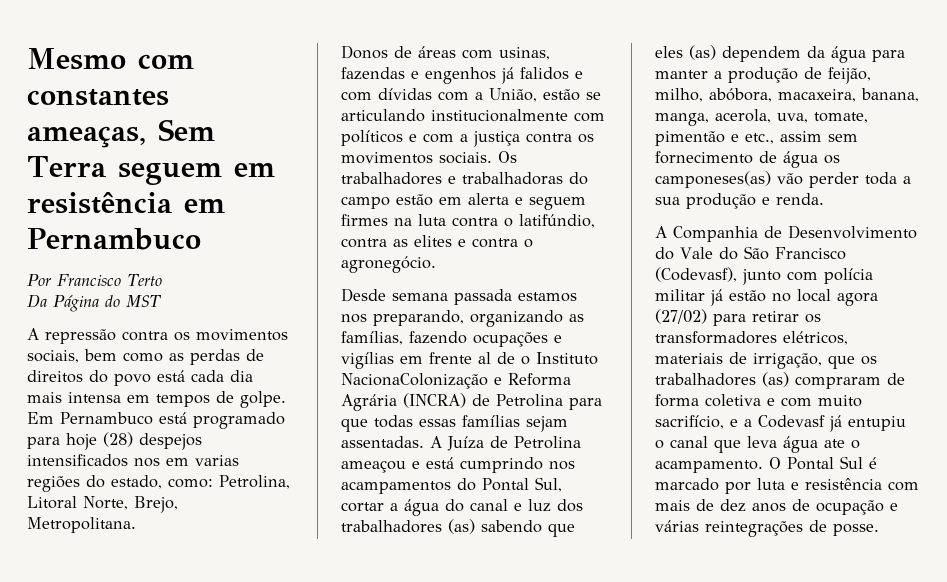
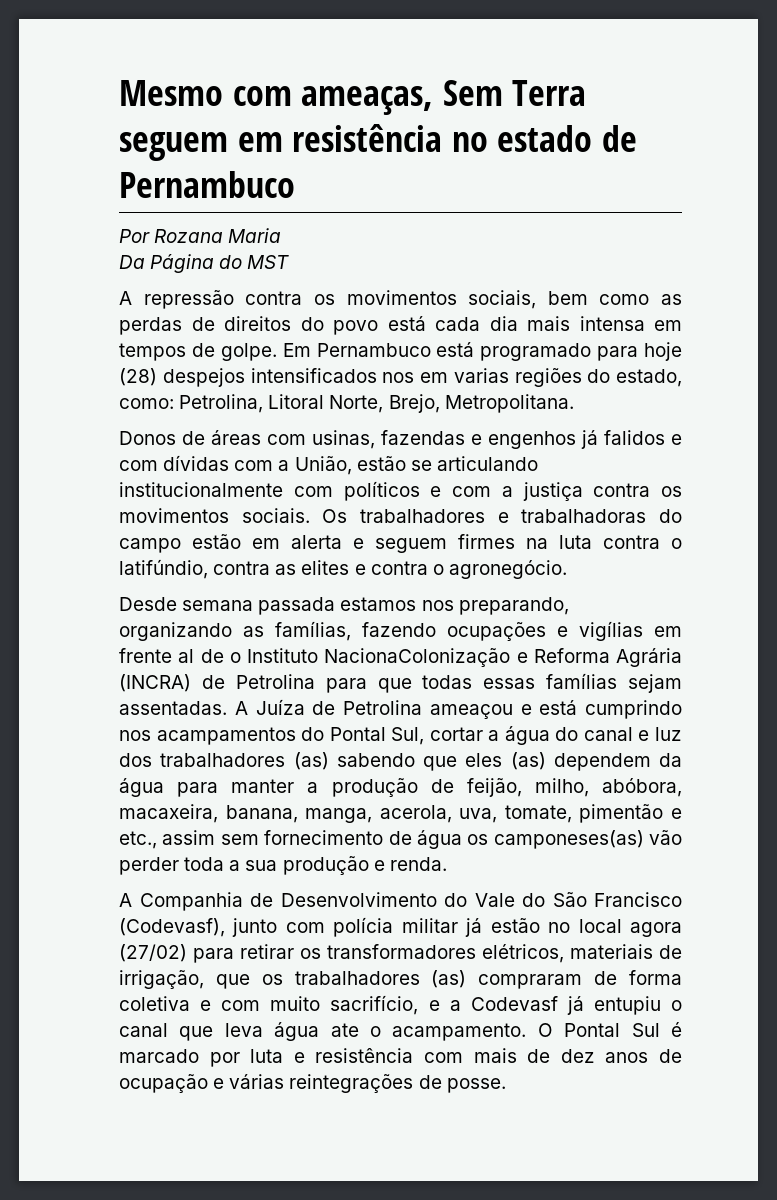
[27,89,169,106] constantes -> (292, 96) none
[184,199,225,213] em -> [451,125,637,152] no estado de
[57,274,162,286] Francisco Terto -> [154,228,282,243] Rozana Maria

